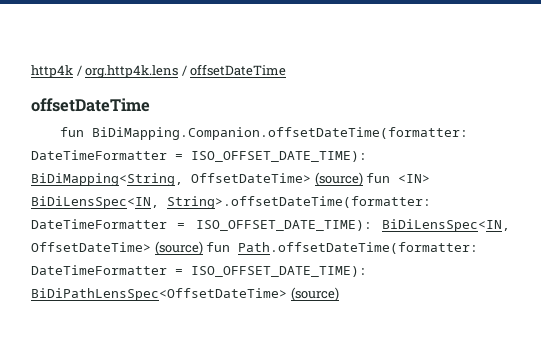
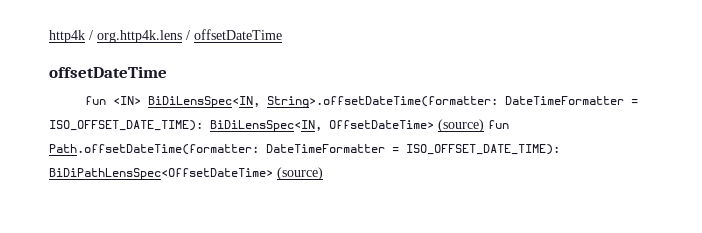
[91,127,468,140] [31,150,367,162] [31,172,391,186] BiDiMapping.Companion.offsetDateTime(formatter: DateTimeFormatter = ISO_OFFSET_DATE_TIME): BiDiMapping<String, OffsetDateTime> (source) fun -> (107, 100) none

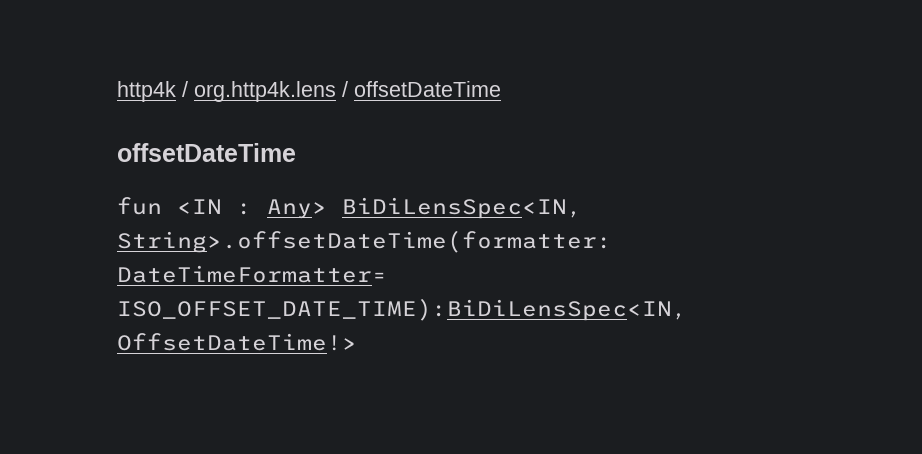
[113,96,639,108] [49,119,509,132] [49,144,560,155] [49,167,323,180] <IN> BiDiLensSpec<IN, String>.offsetDateTime(formatter: DateTimeFormatter = ISO_OFFSET_DATE_TIME): BiDiLensSpec<IN, OffsetDateTime> (source) fun Path.offsetDateTime(formatter: DateTimeFormatter = ISO_OFFSET_DATE_TIME): BiDiPathLensSpec<OffsetDateTime> (source) -> [177,197,582,219] [117,230,612,253] [117,265,387,283] [117,298,687,321] [117,333,357,351] <IN : Any> BiDiLensSpec<IN, String>.offsetDateTime(formatter: DateTimeFormatter= ISO_OFFSET_DATE_TIME):BiDiLensSpec<IN, OffsetDateTime!>

